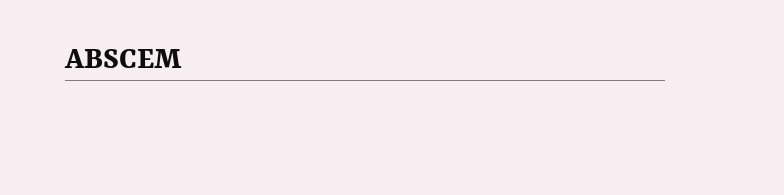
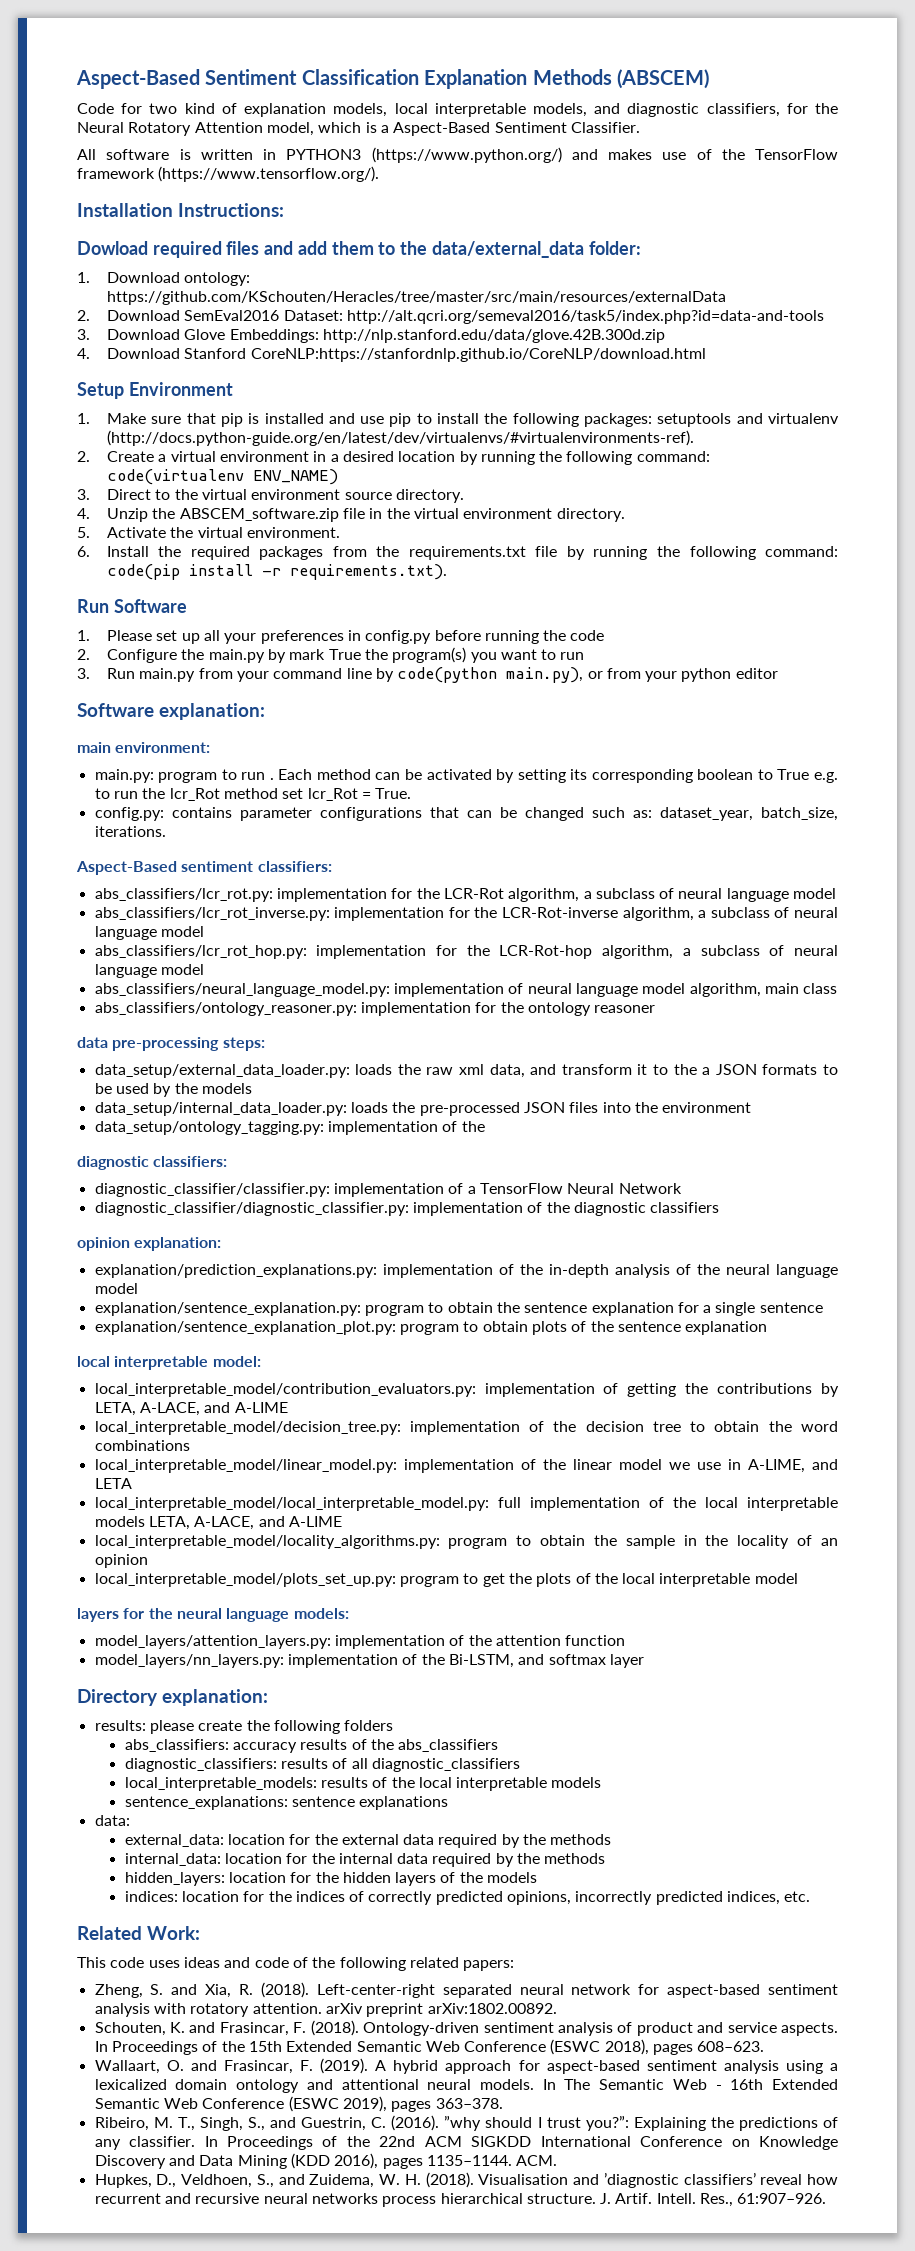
[64,49,182,68] ABSCEM -> [76,69,709,89] [77,103,838,117] [77,122,640,136] [77,147,838,163] [77,166,380,182] [77,203,284,217] [77,241,641,258] [77,272,251,286] [106,291,726,305] [77,310,824,324] [77,329,665,343] [77,348,706,362] [77,382,233,399] [77,413,840,427] [106,430,694,446] [77,451,710,465] [106,469,338,485] [77,489,464,503] [77,508,625,522] [77,527,340,538] [77,546,839,560] [106,564,447,580] [77,599,187,613] [77,630,605,644] [77,647,585,663] [77,667,778,683] [77,703,265,720] [77,742,211,753] [94,769,838,783] [94,788,412,801] [94,807,838,821] [94,826,166,837] [76,861,332,875] [94,888,837,902] [94,907,839,921] [94,926,204,940] [94,945,838,959] [94,964,204,978] [94,983,838,997] [94,1002,656,1016] [77,1037,265,1051] [94,1064,839,1078] [94,1083,252,1097] [94,1102,752,1116] [94,1121,485,1135] [77,1156,228,1170] [94,1183,682,1197] [94,1202,720,1216] [77,1237,222,1251] [94,1264,839,1278] [94,1283,138,1294] [94,1302,823,1316] [94,1321,768,1335] [77,1356,261,1370] [94,1383,839,1397] [94,1402,288,1416] [94,1421,838,1435] [94,1440,190,1451] [94,1459,838,1473] [94,1478,132,1489] [94,1497,839,1511] [94,1516,342,1530] [94,1535,839,1549] [94,1554,148,1568] [94,1573,798,1587] [77,1608,349,1622] [94,1635,626,1649] [94,1654,644,1668] [77,1689,268,1706] [94,1720,394,1734] [124,1739,499,1753] [124,1758,520,1772] [124,1777,602,1791] [124,1796,449,1810] [94,1815,130,1826] [124,1834,612,1848] [124,1853,606,1867] [124,1872,538,1886] [124,1891,811,1905] [77,1926,200,1940] [77,1957,515,1971] [94,1982,839,1998] [94,2003,557,2017] [94,2020,838,2036] [94,2039,765,2055] [94,2058,839,2074] [94,2079,839,2093] [94,2096,503,2112] [94,2115,838,2131] [94,2136,839,2150] [94,2153,558,2169] [94,2172,838,2188] [94,2193,827,2207] Aspect-Based Sentiment Classification Explanation Methods (ABSCEM) // Code for two kind of explanation models, local interpretable models, and diagnostic classifiers, for the Neural Rotatory Attention model, which is a Aspect-Based Sentiment Classifier. // All software is written in PYTHON3 (https://www.python.org/) and makes use of the TensorFlow framework (https://www.tensorflow.org/). // Installation Instructions: // Dowload required files and add them to the data/external_data folder: // 1. Download ontology: https://github.com/KSchouten/Heracles/tree/master/src/main/resources/externalData // 2. Download SemEval2016 Dataset: http://alt.qcri.org/semeval2016/task5/index.php?id=data-and-tools // 3. Download Glove Embeddings: http://nlp.stanford.edu/data/glove.42B.300d.zip // 4. Download Stanford CoreNLP:https://stanfordnlp.github.io/CoreNLP/download.html // Setup Environment // 1. Make sure that pip is installed and use pip to install the following packages: setuptools and virtualenv (http://docs.python-guide.org/en/latest/dev/virtualenvs/#virtualenvironments-ref). // 2. Create a virtual environment in a desired location by running the following command: code(virtualenv ENV_NAME) // 3. Direct to the virtual environment source directory. // 4. Unzip the ABSCEM_software.zip file in the virtual environment directory. // 5. Activate the virtual environment. // 6. Install the required packages from the requirements.txt file by running the following command: code(pip install -r requirements.txt). // Run Software // 1. Please set up all your preferences in config.py before running the code // 2. Configure the main.py by mark True the program(s) you want to run // 3. Run main.py from your command line by code(python main.py), or from your python editor // Software explanation: // main environment: // main.py: program to run . Each method can be activated by setting its corresponding boolean to True e.g. to run the lcr_Rot method set lcr_Rot = True. // config.py: contains parameter configurations that can be changed such as: dataset_year, batch_size, iterations. // Aspect-Based sentiment classifiers: // abs_classifiers/lcr_rot.py: implementation for the LCR-Rot algorithm, a subclass of neural language model // abs_classifiers/lcr_rot_inverse.py: implementation for the LCR-Rot-inverse algorithm, a subclass of neural language model // abs_classifiers/lcr_rot_hop.py: implementation for the LCR-Rot-hop algorithm, a subclass of neural language model // abs_classifiers/neural_language_model.py: implementation of neural language model algorithm, main class // abs_classifiers/ontology_reasoner.py: implementation for the ontology reasoner // data pre-processing steps: // data_setup/external_data_loader.py: loads the raw xml data, and transform it to the a JSON formats to be used by the models // data_setup/internal_data_loader.py: loads the pre-processed JSON files into the environment // data_setup/ontology_tagging.py: implementation of the // diagnostic classifiers: // diagnostic_classifier/classifier.py: implementation of a TensorFlow Neural Network // diagnostic_classifier/diagnostic_classifier.py: implementation of the diagnostic classifiers // opinion explanation: // explanation/prediction_explanations.py: implementation of the in-depth analysis of the neural language model // explanation/sentence_explanation.py: program to obtain the sentence explanation for a single sentence // explanation/sentence_explanation_plot.py: program to obtain plots of the sentence explanation // local interpretable model: // local_interpretable_model/contribution_evaluators.py: implementation of getting the contributions by LETA, A-LACE, and A-LIME // local_interpretable_model/decision_tree.py: implementation of the decision tree to obtain the word combinations // local_interpretable_model/linear_model.py: implementation of the linear model we use in A-LIME, and LETA // local_interpretable_model/local_interpretable_model.py: full implementation of the local interpretable models LETA, A-LACE, and A-LIME // local_interpretable_model/locality_algorithms.py: program to obtain the sample in the locality of an opinion // local_interpretable_model/plots_set_up.py: program to get the plots of the local interpretable model // layers for the neural language models: // model_layers/attention_layers.py: implementation of the attention function // model_layers/nn_layers.py: implementation of the Bi-LSTM, and softmax layer // Directory explanation: // results: please create the following folders // abs_classifiers: accuracy results of the abs_classifiers // diagnostic_classifiers: results of all diagnostic_classifiers // local_interpretable_models: results of the local interpretable models // sentence_explanations: sentence explanations // data: // external_data: location for the external data required by the methods // internal_data: location for the internal data required by the methods // hidden_layers: location for the hidden layers of the models // indices: location for the indices of correctly predicted opinions, incorrectly predicted indices, etc. // Related Work: // This code uses ideas and code of the following related papers: // Zheng, S. and Xia, R. (2018). Left-center-right separated neural network for aspect-based sentiment analysis with rotatory attention. arXiv preprint arXiv:1802.00892. // Schouten, K. and Frasincar, F. (2018). Ontology-driven sentiment analysis of product and service aspects. In Proceedings of the 15th Extended Semantic Web Conference (ESWC 2018), pages 608–623. // Wallaart, O. and Frasincar, F. (2019). A hybrid approach for aspect-based sentiment analysis using a lexicalized domain ontology and attentional neural models. In The Semantic Web - 16th Extended Semantic Web Conference (ESWC 2019), pages 363–378. // Ribeiro, M. T., Singh, S., and Guestrin, C. (2016). ”why should I trust you?”: Explaining the predictions of any classifier. In Proceedings of the 22nd ACM SIGKDD International Conference on Knowledge Discovery and Data Mining (KDD 2016), pages 1135–1144. ACM. // Hupkes, D., Veldhoen, S., and Zuidema, W. H. (2018). Visualisation and ’diagnostic classifiers’ reveal how recurrent and recursive neural networks process hierarchical structure. J. Artif. Intell. Res., 61:907–926.

